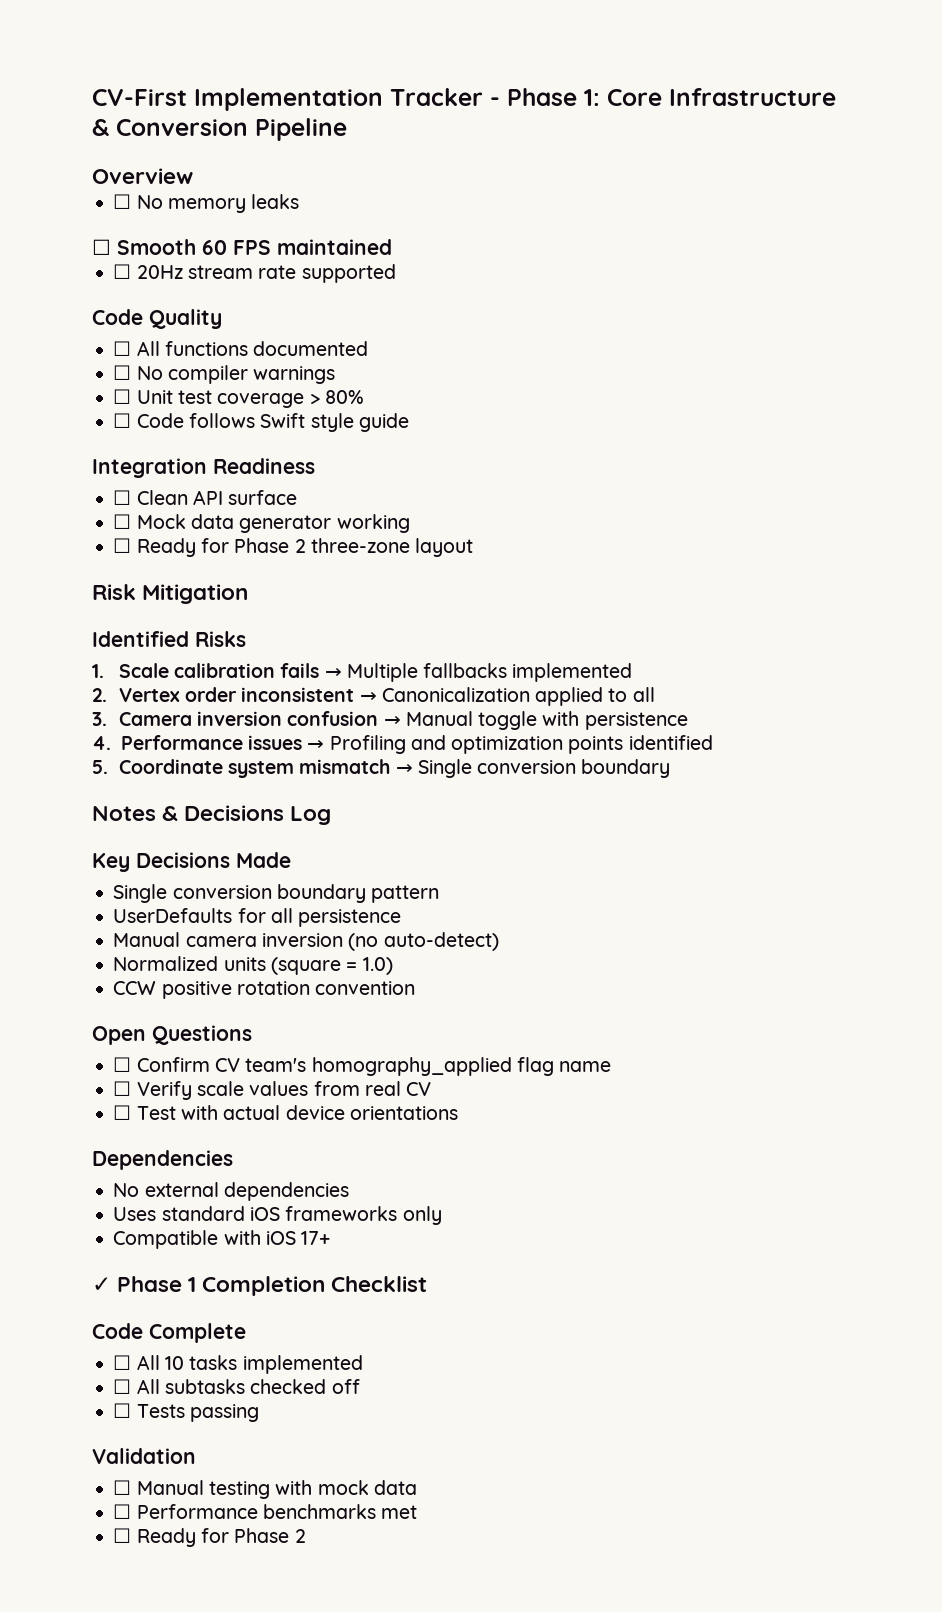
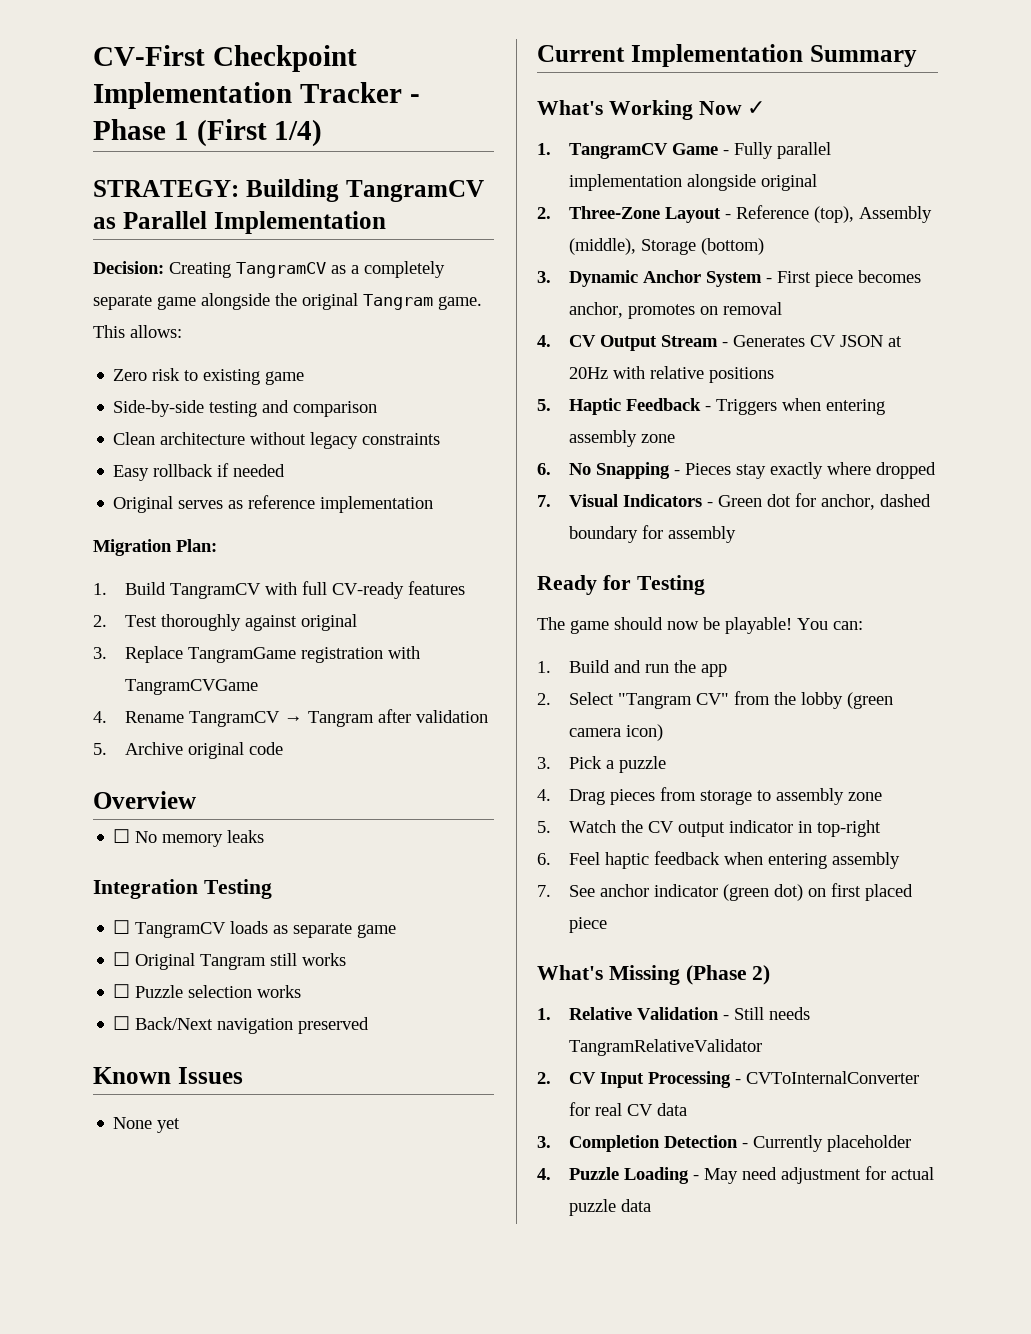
(187, 97) none -> [212,45,357,72] Checkpoint
[584,88,836,106] [92,118,347,141] 1: Core Infrastructure & Conversion Pipeline -> [173,119,323,147] [93,179,484,202] [93,211,386,234] [93,261,445,278] [93,293,482,310] [93,325,182,338] [113,368,305,385] [113,400,378,417] [113,432,441,449] [113,463,286,481] [113,495,434,513] [93,539,217,556] [93,581,466,599] [93,614,358,631] [93,646,421,663] [125,679,259,695] [93,709,489,727] [93,742,284,759] 1 (First 1/4) // STRATEGY: Building TangramCV as Parallel Implementation // Decision: Creating TangramCV as a completely separate game alongside the original Tangram game. This allows: // Zero risk to existing game // Side-by-side testing and comparison // Clean architecture without legacy constraints // Easy rollback if needed // Original serves as reference implementation // Migration Plan: // 1. Build TangramCV with full CV-ready features // 2. Test thoroughly against original // 3. Replace TangramGame registration with TangramCVGame // 4. Rename TangramCV → Tangram after validation // 5. Archive original code
[92,239,392,255] [113,264,396,283] [92,309,222,329] [113,341,369,356] [113,365,336,384] [113,389,364,408] [113,413,409,432] [92,458,315,478] [113,490,298,505] [113,514,410,533] [113,538,474,557] [92,584,249,604] [92,631,246,647] [92,663,633,682] [92,687,655,706] [92,711,688,730] [92,735,713,754] [92,759,671,778] [92,805,332,825] [92,852,291,872] [113,884,440,903] [113,908,402,927] [113,932,499,951] [113,956,393,975] [113,981,416,999] [92,1025,252,1045] [113,1057,612,1076] [113,1081,432,1100] [113,1105,458,1120] [92,1150,233,1170] [113,1182,349,1201] [113,1206,442,1225] [113,1230,331,1249] [92,1276,428,1296] [92,1323,246,1343] [113,1355,363,1374] [113,1379,360,1394] [113,1403,259,1422] [92,1448,196,1464] [113,1480,417,1499] [113,1504,418,1519] [113,1528,306,1547] ☐ Smooth 60 FPS maintained // ☐ 20Hz stream rate supported // Code Quality // ☐ All functions documented // ☐ No compiler warnings // ☐ Unit test coverage > 80% // ☐ Code follows Swift style guide // Integration Readiness // ☐ Clean API surface // ☐ Mock data generator working // ☐ Ready for Phase 2 three-zone layout // Risk Mitigation // Identified Risks // 1. Scale calibration fails → Multiple fallbacks implemented // 2. Vertex order inconsistent → Canonicalization applied to all // 3. Camera inversion confusion → Manual toggle with persistence // 4. Performance issues → Profiling and optimization points identified // 5. Coordinate system mismatch → Single conversion boundary // Notes & Decisions Log // Key Decisions Made // Single conversion boundary pattern // UserDefaults for all persistence // Manual camera inversion (no auto-detect) // Normalized units (square = 1.0) // CCW positive rotation convention // Open Questions // ☐ Confirm CV team's homography_applied flag name // ☐ Verify scale values from real CV // ☐ Test with actual device orientations // Dependencies // No external dependencies // Uses standard iOS frameworks only // Compatible with iOS 17+ // ✓ Phase 1 Completion Checklist // Code Complete // ☐ All 10 tasks implemented // ☐ All subtasks checked off // ☐ Tests passing // Validation // ☐ Manual testing with mock data // ☐ Performance benchmarks met // ☐ Ready for Phase 2 -> [93,879,272,899] [113,920,397,938] [113,952,347,970] [113,984,302,998] [113,1016,370,1034] [93,1067,243,1084] [113,1117,181,1133] [537,44,917,67] [537,100,766,120] [537,142,832,159] [569,174,818,191] [537,205,933,223] [569,238,765,255] [537,270,922,287] [569,302,783,319] [537,335,903,351] [569,366,775,383] [537,398,886,415] [569,430,676,447] [537,462,937,479] [537,493,932,510] [569,525,737,543] [537,575,705,595] [537,617,863,634] [537,660,728,677] [537,691,894,709] [569,724,664,741] [537,756,667,773] [537,787,883,805] [537,820,882,837] [537,851,901,869] [537,883,914,901] [569,917,608,933] [537,965,771,985] [537,1007,811,1020] [569,1039,763,1056] [537,1071,920,1088] [569,1102,688,1116] [537,1135,912,1152] [537,1166,935,1184] [569,1199,652,1216] Integration Testing // ☐ TangramCV loads as separate game // ☐ Original Tangram still works // ☐ Puzzle selection works // ☐ Back/Next navigation preserved // Known Issues // None yet // Current Implementation Summary // What's Working Now ✓ // 1. TangramCV Game - Fully parallel implementation alongside original // 2. Three-Zone Layout - Reference (top), Assembly (middle), Storage (bottom) // 3. Dynamic Anchor System - First piece becomes anchor, promotes on removal // 4. CV Output Stream - Generates CV JSON at 20Hz with relative positions // 5. Haptic Feedback - Triggers when entering assembly zone // 6. No Snapping - Pieces stay exactly where dropped // 7. Visual Indicators - Green dot for anchor, dashed boundary for assembly // Ready for Testing // The game should now be playable! You can: // 1. Build and run the app // 2. Select "Tangram CV" from the lobby (green camera icon) // 3. Pick a puzzle // 4. Drag pieces from storage to assembly zone // 5. Watch the CV output indicator in top-right // 6. Feel haptic feedback when entering assembly // 7. See anchor indicator (green dot) on first placed piece // What's Missing (Phase 2) // 1. Relative Validation - Still needs TangramRelativeValidator // 2. CV Input Processing - CVToInternalConverter for real CV data // 3. Completion Detection - Currently placeholder // 4. Puzzle Loading - May need adjustment for actual puzzle data

